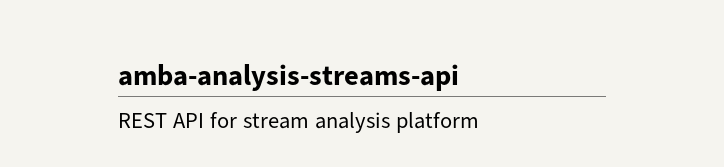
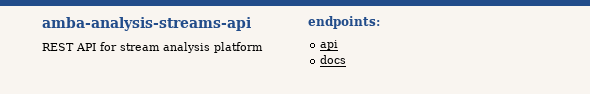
(480, 122) none -> [308,16,380,29] [320,40,339,50] [320,55,347,64] // endpoints: // api // docs

